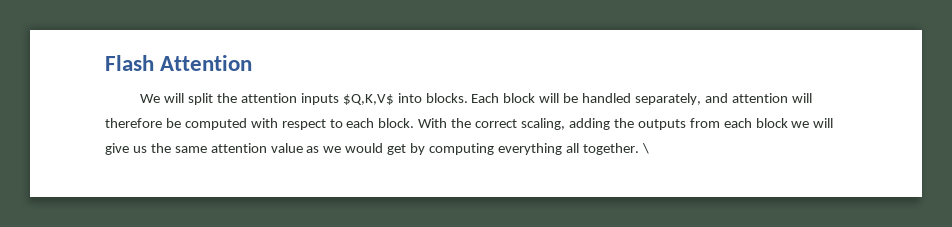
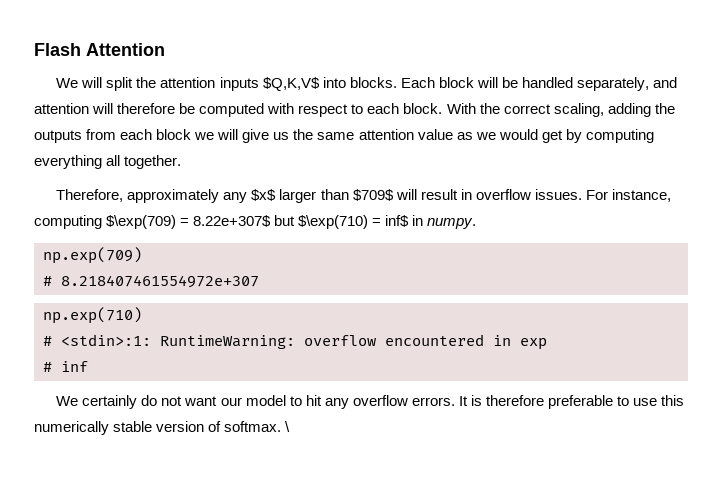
(639, 149) none -> [56,189,671,203] [34,215,477,229] [43,247,142,264] [43,275,259,288] [43,307,142,324] [43,334,547,350] [43,361,88,372] [56,395,685,409] [34,421,282,435] // Therefore, approximately any $x$ larger than $709$ will result in overflow issues. For instance, computing $\exp(709) = 8.22e+307$ but $\exp(710) = inf$ in numpy. // np.exp(709) // # 8.218407461554972e+307 // np.exp(710) // # <stdin>:1: RuntimeWarning: overflow encountered in exp // # inf // We certainly do not want our model to hit any overflow errors. It is therefore preferable to use this numerically stable version of softmax.

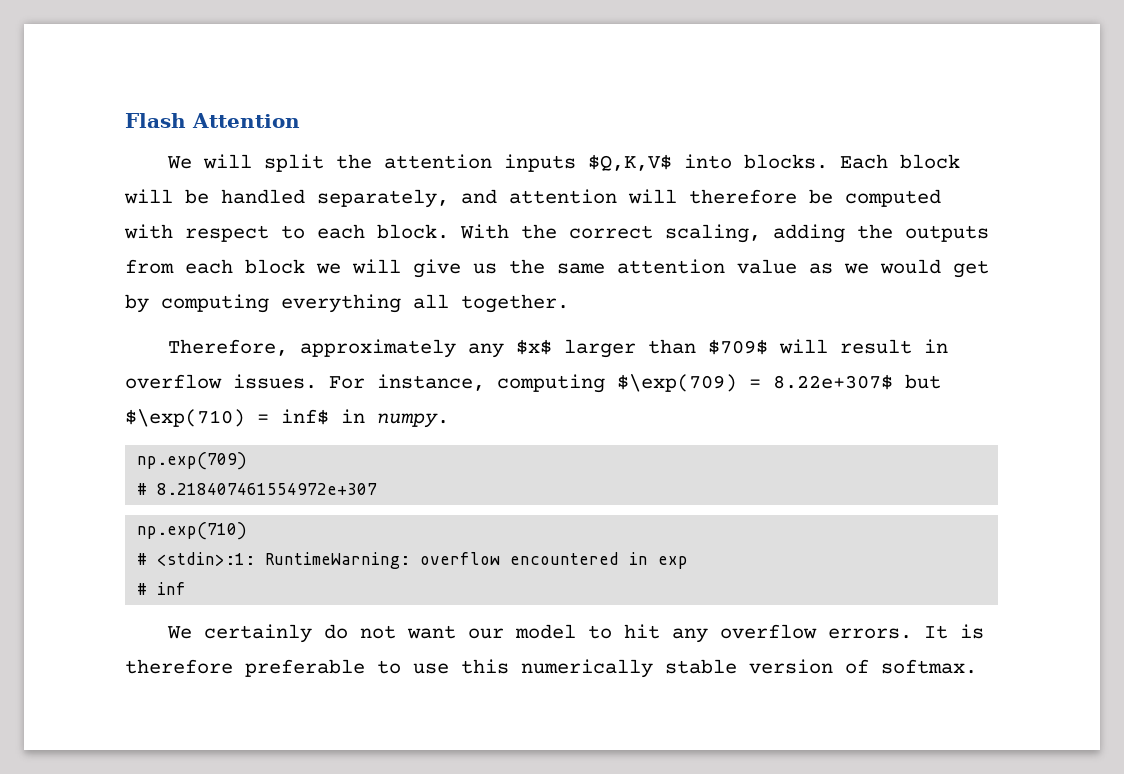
[285,421,291,432] \ -> (977, 666) none

